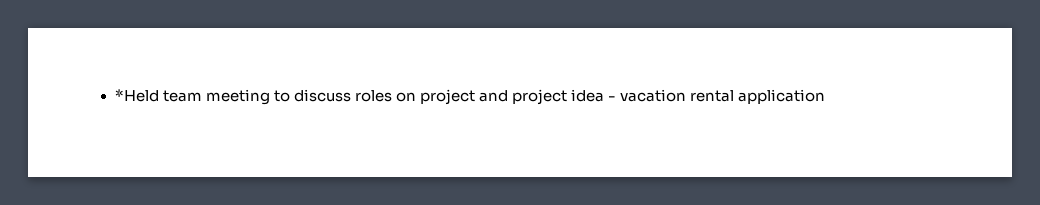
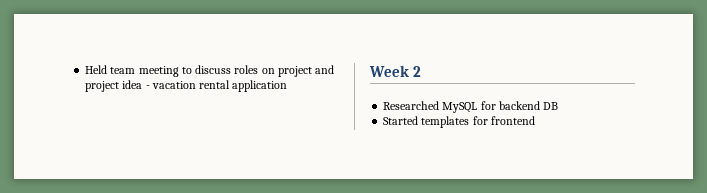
[114,89,159,102] *Held -> [85,65,108,74] Held
(826, 96) none -> [369,65,422,77] [383,101,559,113] [383,116,535,128] // Week 2 // Researched MySQL for backend DB // Started templates for frontend

